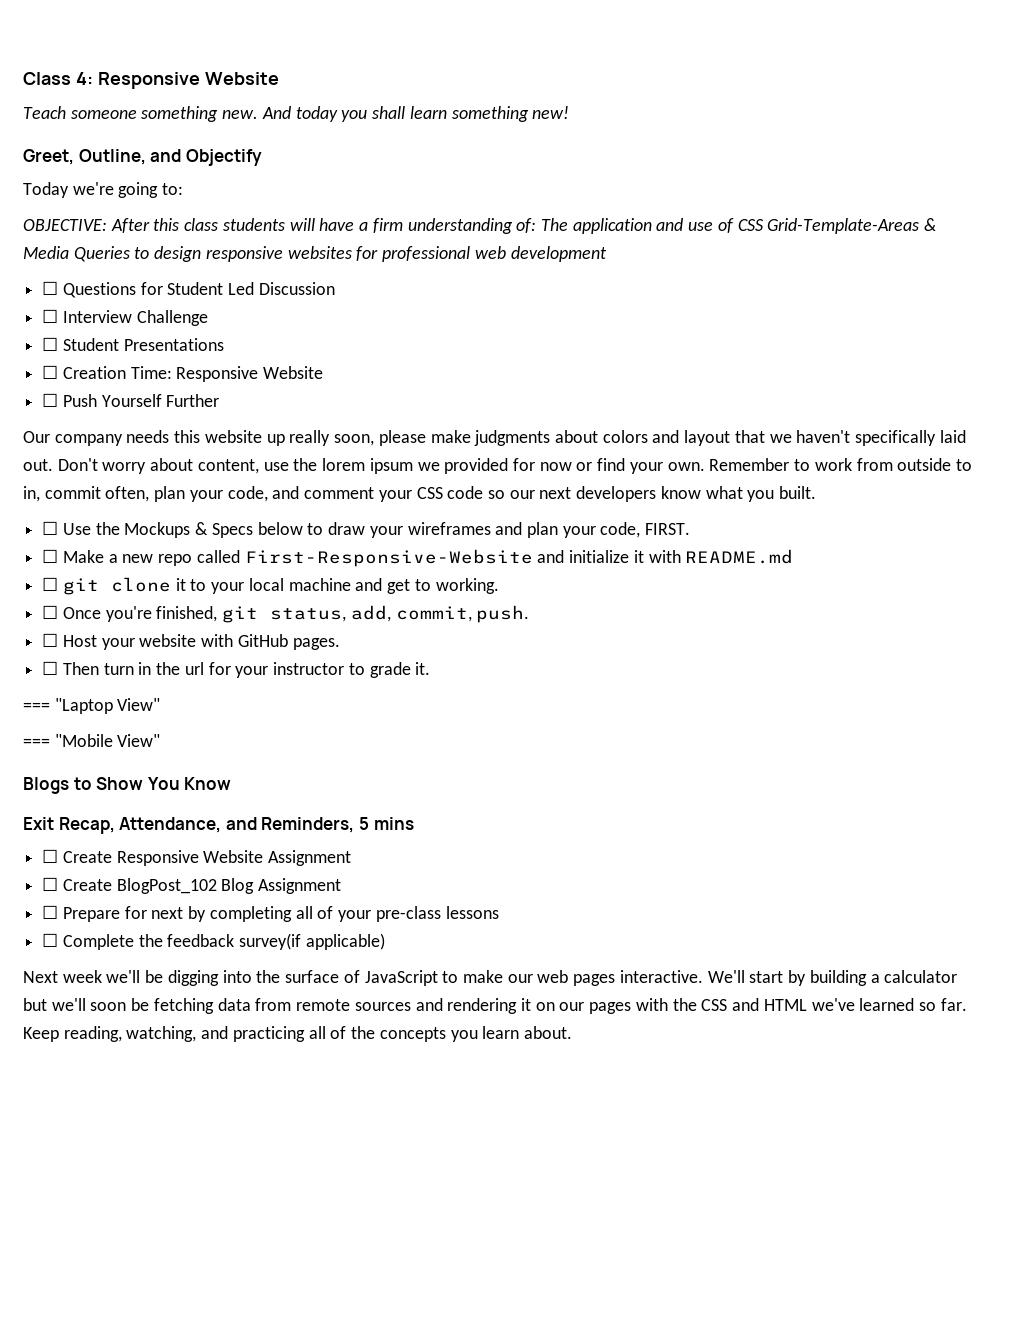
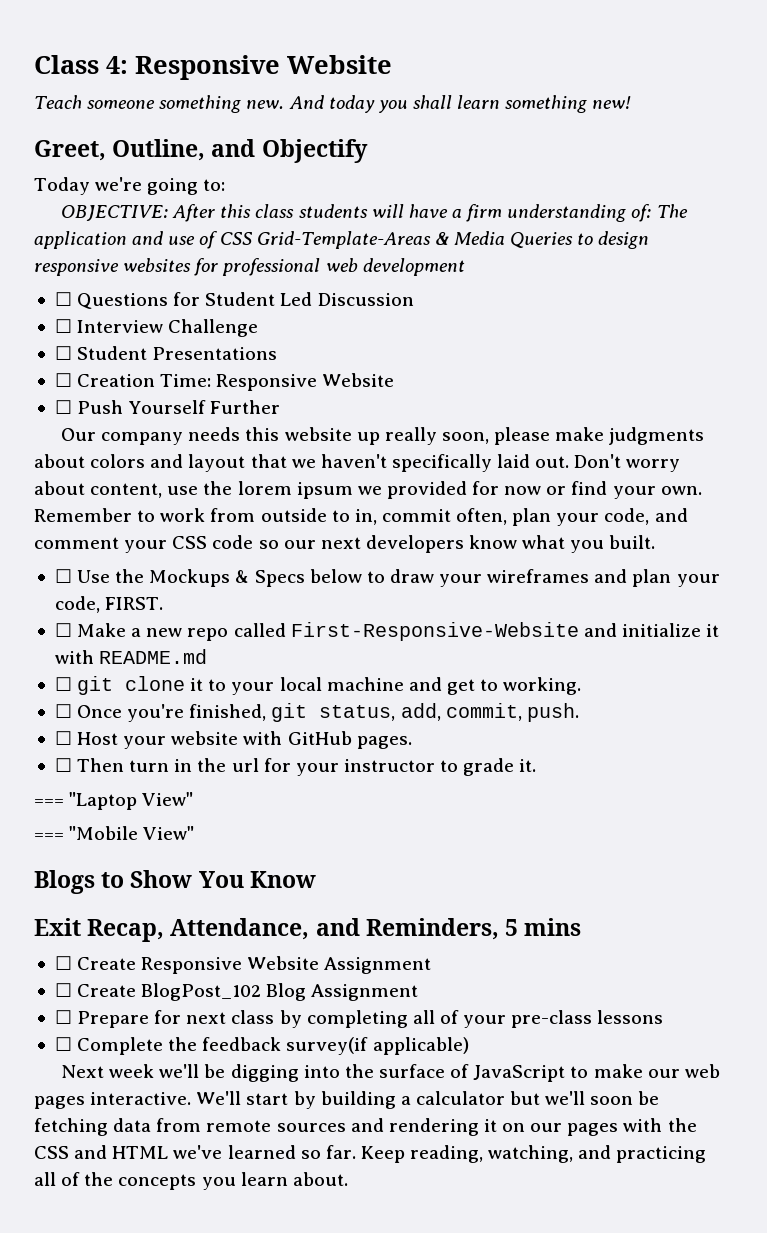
(184, 913) none -> [231,1010,275,1024] class

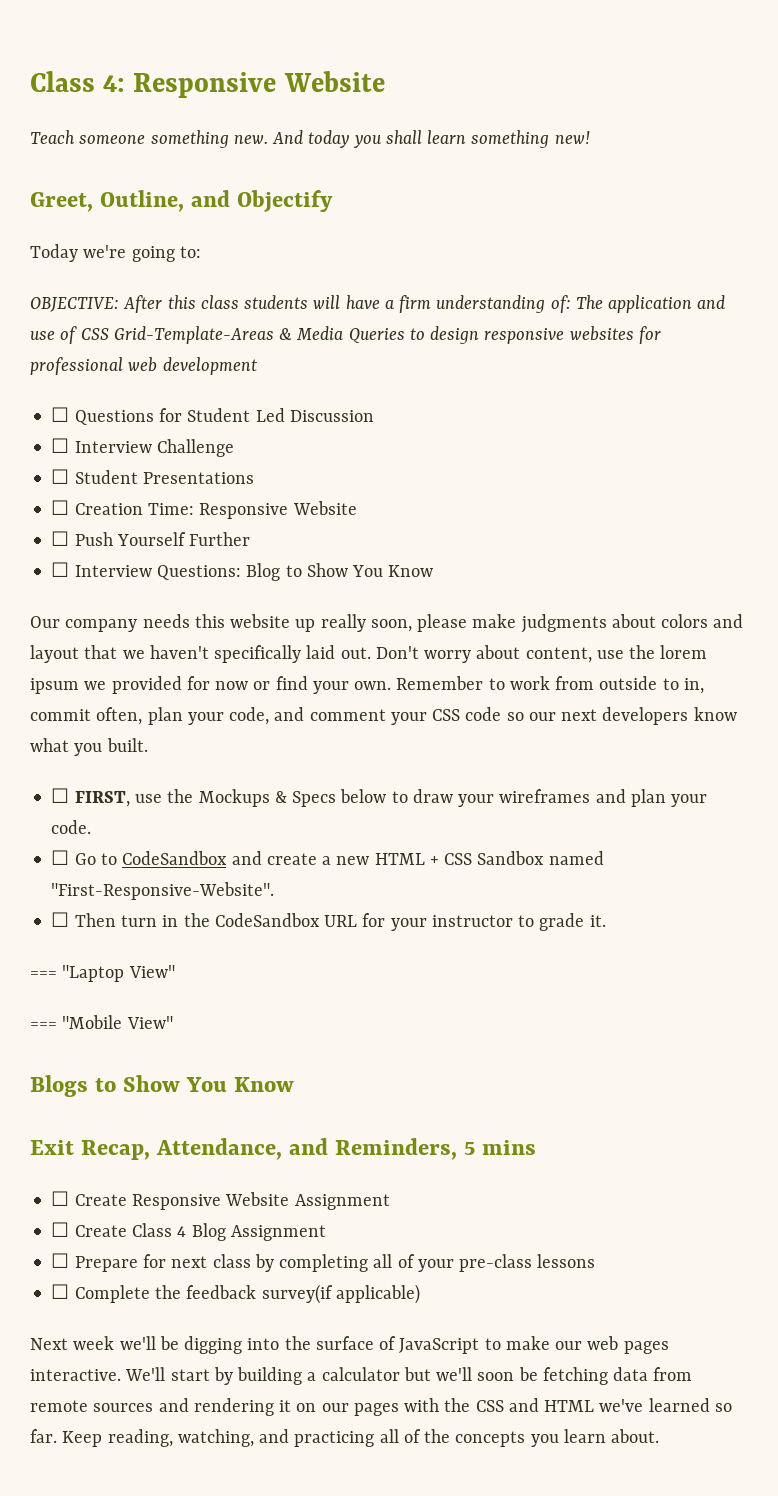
(281, 407) none -> [51,562,434,581] // ☐ Interview Questions: Blog to Show You Know
[77,570,111,583] Use -> [74,791,162,807] FIRST, use
[54,596,164,613] [54,622,720,641] [54,649,208,664] [54,676,582,695] [54,703,579,722] [54,731,412,749] code, FIRST. // ☐ Make a new repo called First-Responsive-Website and initialize it with README.md // ☐ git clone it to your local machine and get to working. // ☐ Once you're finished, git status, add, commit, push. // ☐ Host your website with GitHub pages. -> [51,820,92,834] [51,850,604,865] [51,882,275,900] code. // ☐ Go to CodeSandbox and create a new HTML + CSS Sandbox named "First-Responsive-Website".
[231,758,259,772] url -> [214,913,358,927] CodeSandbox URL
[141,983,262,1001] BlogPost_102 -> [131,1223,187,1237] Class 4

